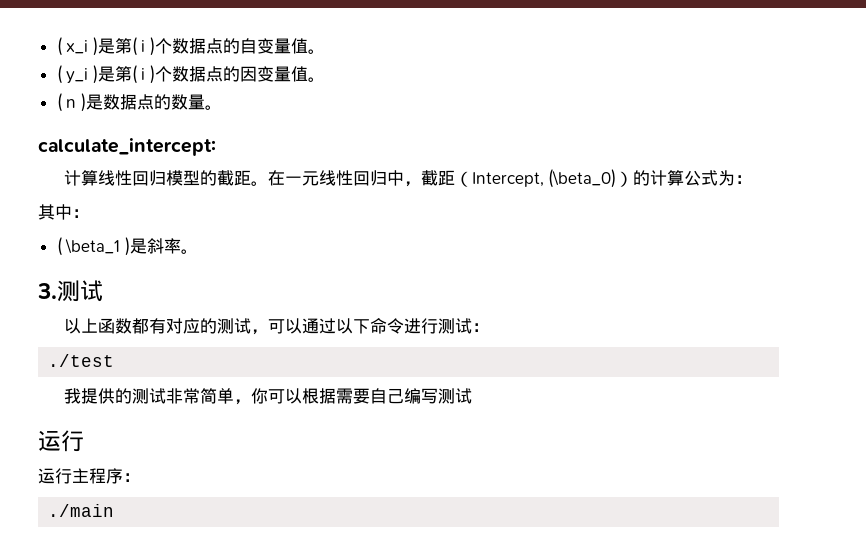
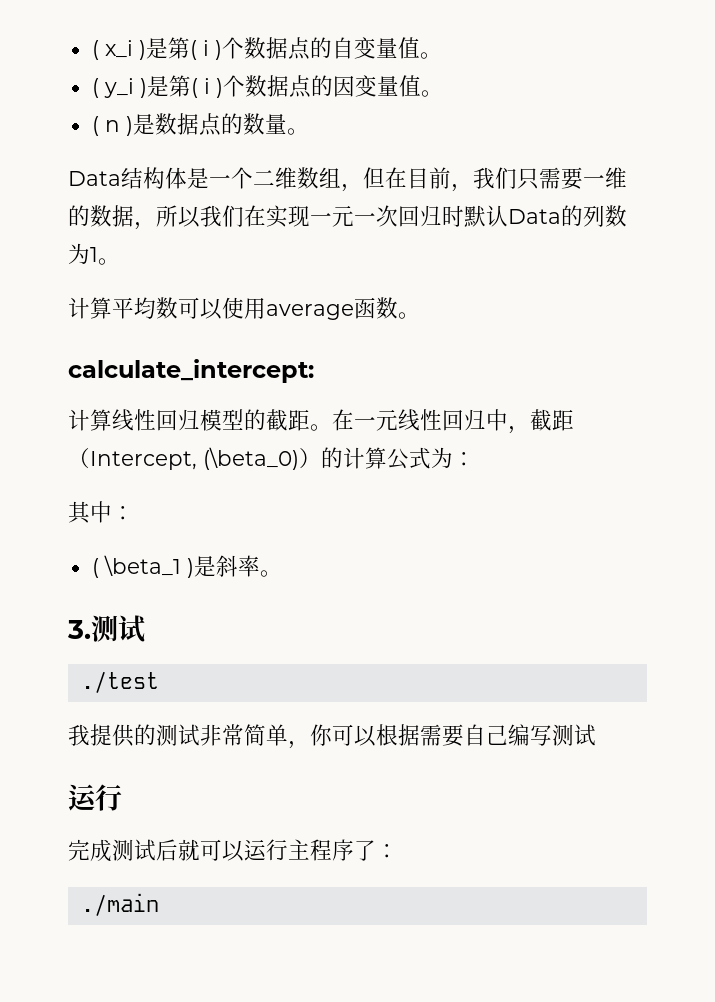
(222, 107) none -> [68,167,627,192] [68,205,627,230] [68,243,120,265] [68,297,420,320] // Data结构体是一个二维数组，但在目前，我们只需要一维的数据，所以我们在实现一元一次回归时默认Data的列数为1。 // 计算平均数可以使用average函数。
[63,318,489,335] // 以上函数都有对应的测试，可以通过以下命令进行测试： -> (145, 629) none
(84, 441) none -> [68,839,244,862] 完成测试后就可以
(123, 476) none -> [354,840,376,861] 了

